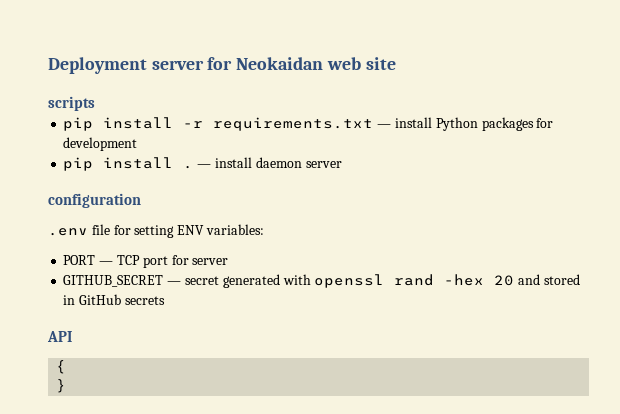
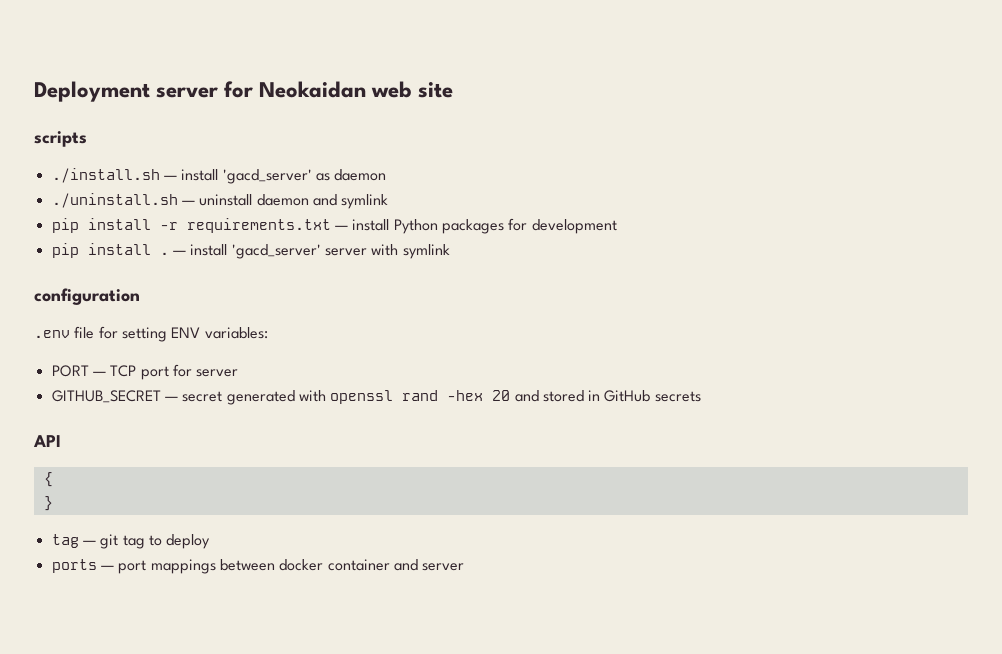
(95, 103) none -> [51,168,387,184] [51,193,389,209] // ./install.sh — install 'gacd_server' as daemon // ./uninstall.sh — uninstall daemon and symlink
[255,157,342,168] daemon server -> [231,244,450,259] 'gacd_server' server with symlink
(67, 386) none -> [51,534,211,549] [51,559,465,574] // tag — git tag to deploy // ports — port mappings between docker container and server

